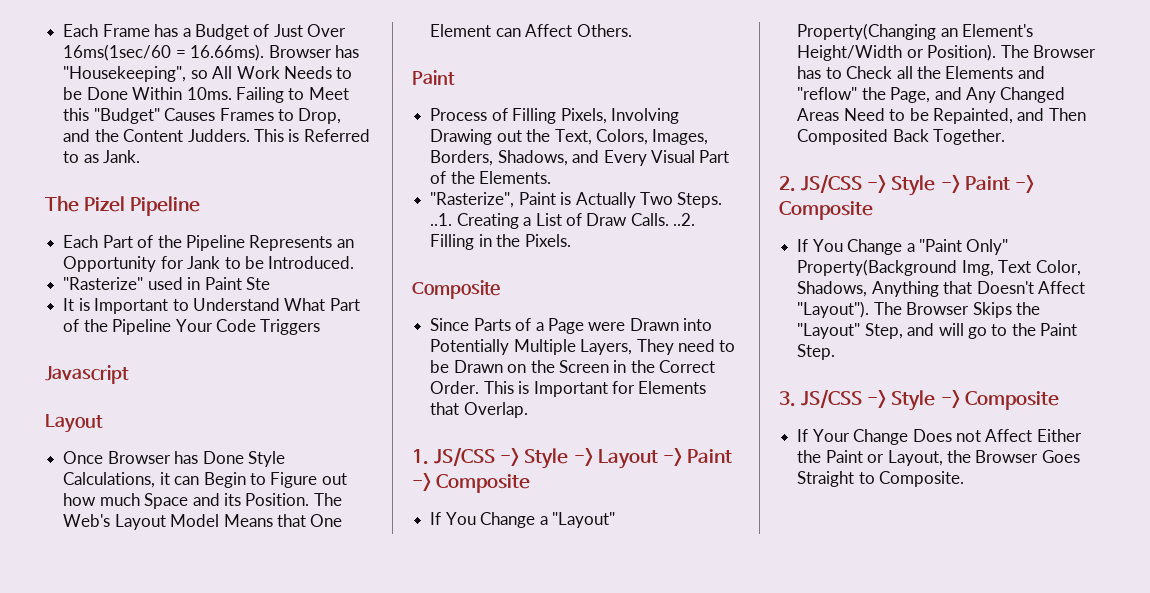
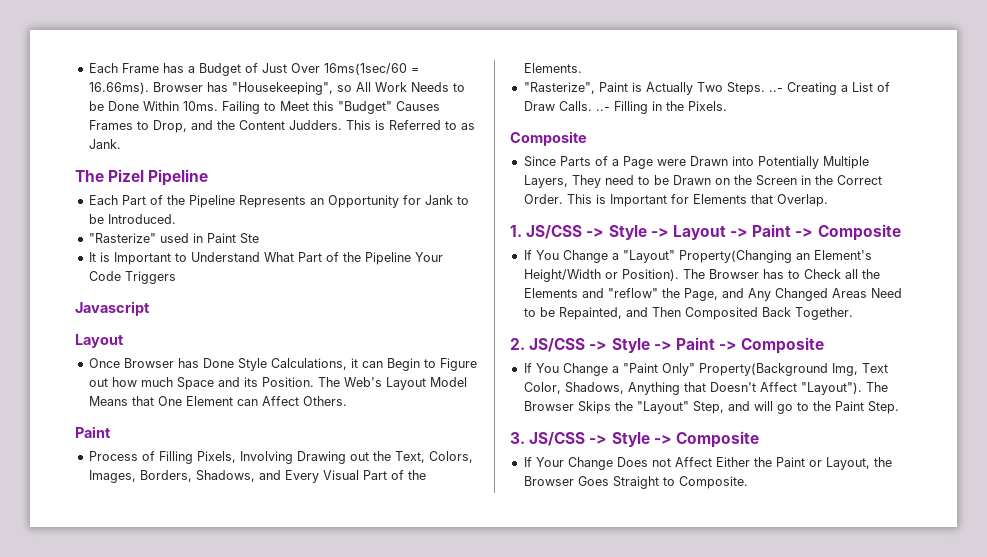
[430,213,453,226] ..1. -> [768,88,783,92] ..-
[673,213,696,226] ..2. -> [595,107,610,111] ..-

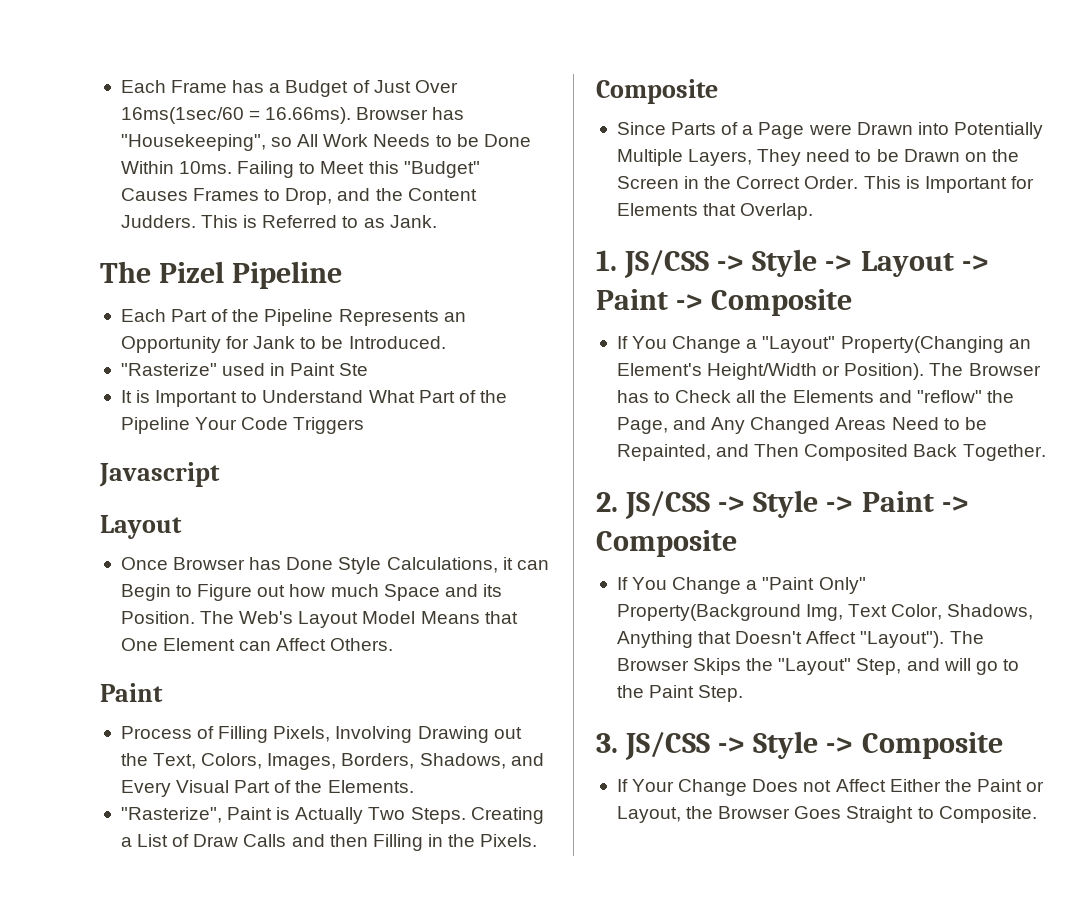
[768,88,783,92] ..- -> (466, 815) none
[558,101,610,111] Calls. ..- -> [243,834,368,847] Calls and then

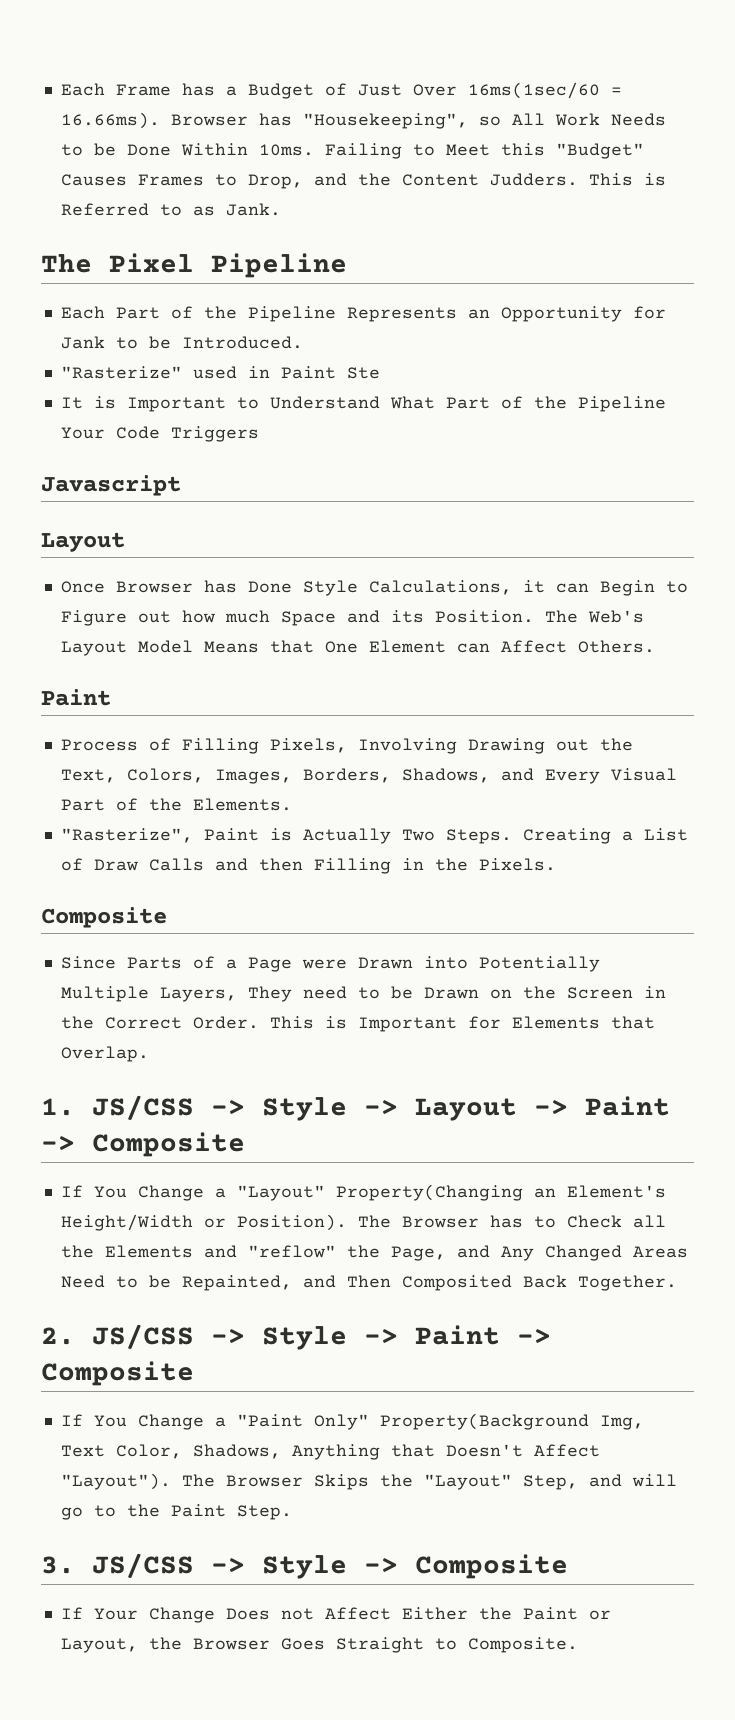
[159,261,225,283] Pizel -> [109,253,194,273] Pixel

